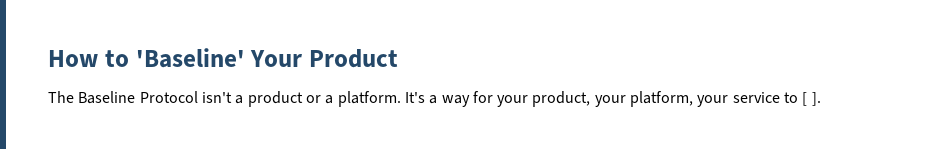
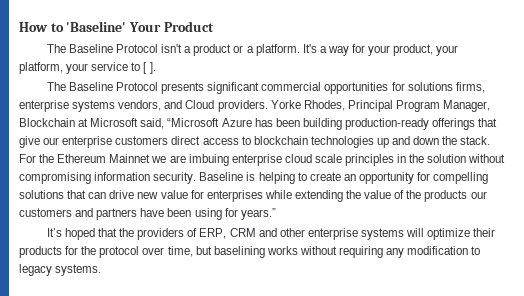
(821, 99) none -> [46,82,485,94] [19,100,491,112] [19,118,498,130] [19,136,491,148] [19,154,506,166] [19,172,489,184] [19,190,487,202] [19,208,276,220] [46,228,496,240] [19,246,481,258] [19,264,102,276] // The Baseline Protocol presents significant commercial opportunities for solutions firms, enterprise systems vendors, and Cloud providers. Yorke Rhodes, Principal Program Manager, Blockchain at Microsoft said, “Microsoft Azure has been building production-ready offerings that give our enterprise customers direct access to blockchain technologies up and down the stack. For the Ethereum Mainnet we are imbuing enterprise cloud scale principles in the solution without compromising information security. Baseline is helping to create an opportunity for compelling solutions that can drive new value for enterprises while extending the value of the products our customers and partners have been using for years.” // It’s hoped that the providers of ERP, CRM and other enterprise systems will optimize their products for the protocol over time, but baselining works without requiring any modification to legacy systems.

